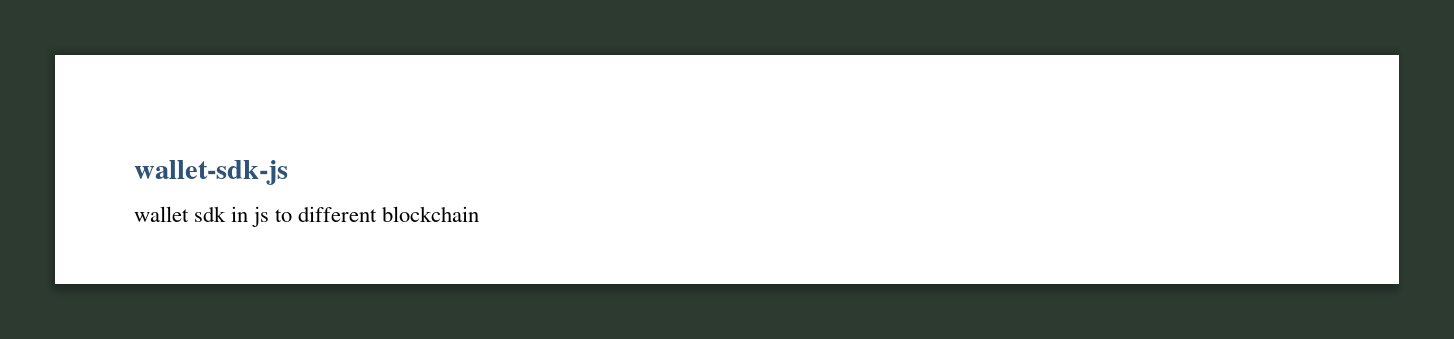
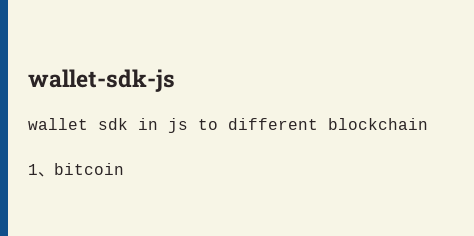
(480, 214) none -> [28,163,124,177] // 1、bitcoin

